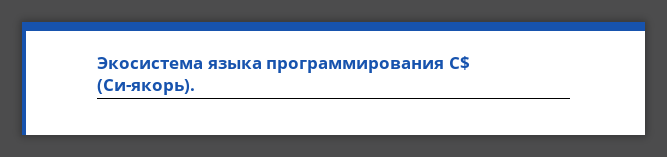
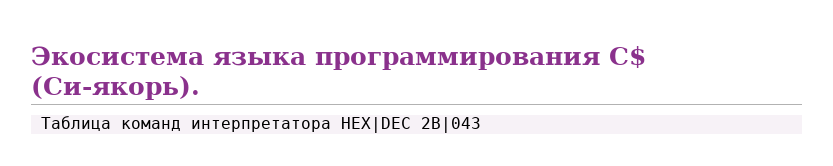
(195, 87) none -> [40,116,481,133] // Таблица команд интерпретатора HEX|DEC 2B|043

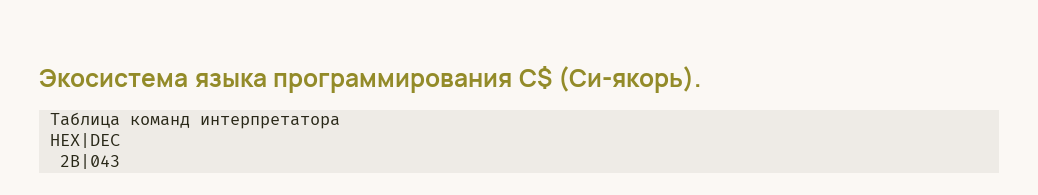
(331, 126) none -> (340, 122) //
(411, 125) none -> (120, 140) //

